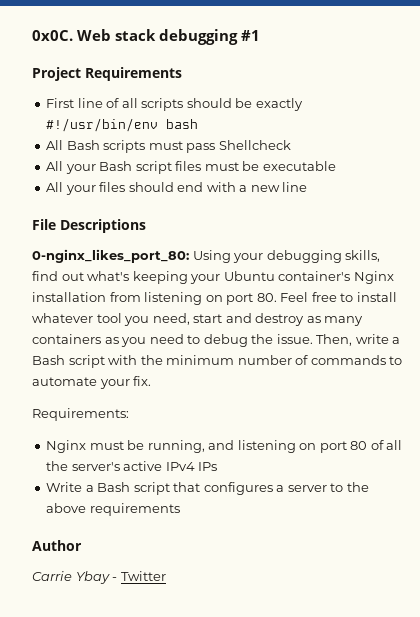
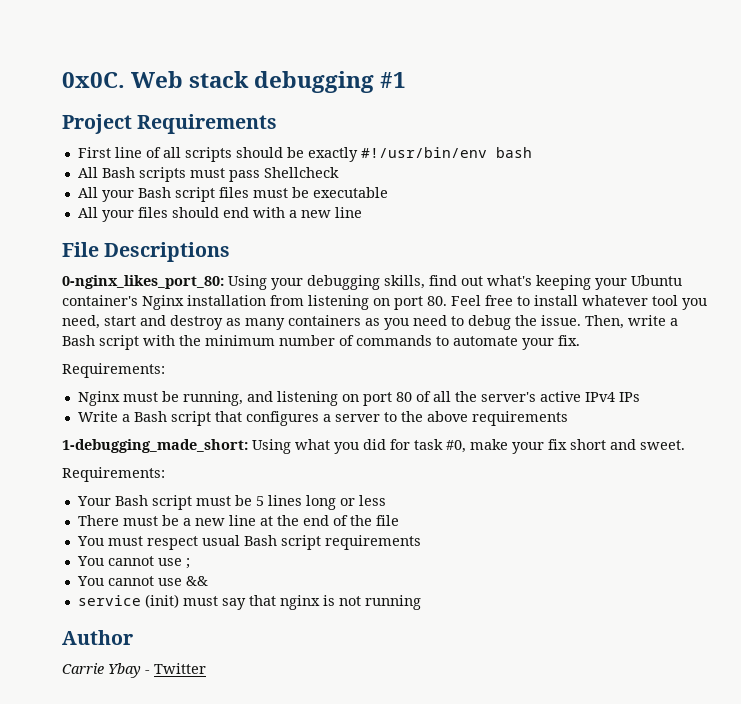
(180, 509) none -> [62,439,685,454] [62,467,165,482] [76,495,386,510] [77,515,399,526] [76,535,421,550] [76,556,190,569] [76,576,208,586] [77,594,421,610] // 1-debugging_made_short: Using what you did for task #0, make your fix short and sweet. // Requirements: // Your Bash script must be 5 lines long or less // There must be a new line at the end of the file // You must respect usual Bash script requirements // You cannot use ; // You cannot use && // service (init) must say that nginx is not running

